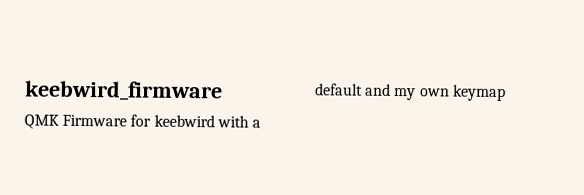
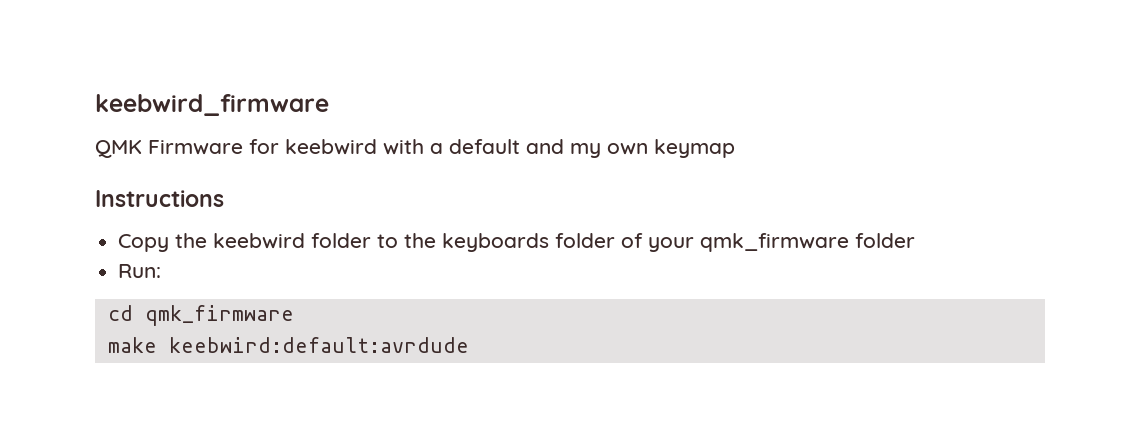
(506, 93) none -> [95,190,224,207] [118,233,916,252] [118,264,162,278] [107,305,294,326] [107,337,469,353] // Instructions // Copy the keebwird folder to the keyboards folder of your qmk_firmware folder // Run: // cd qmk_firmware // make keebwird:default:avrdude

